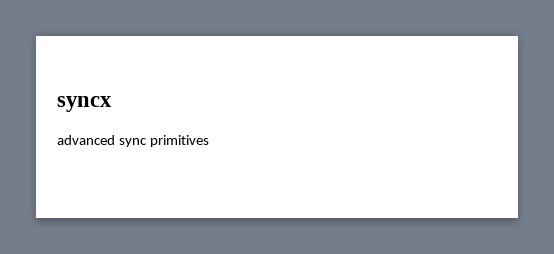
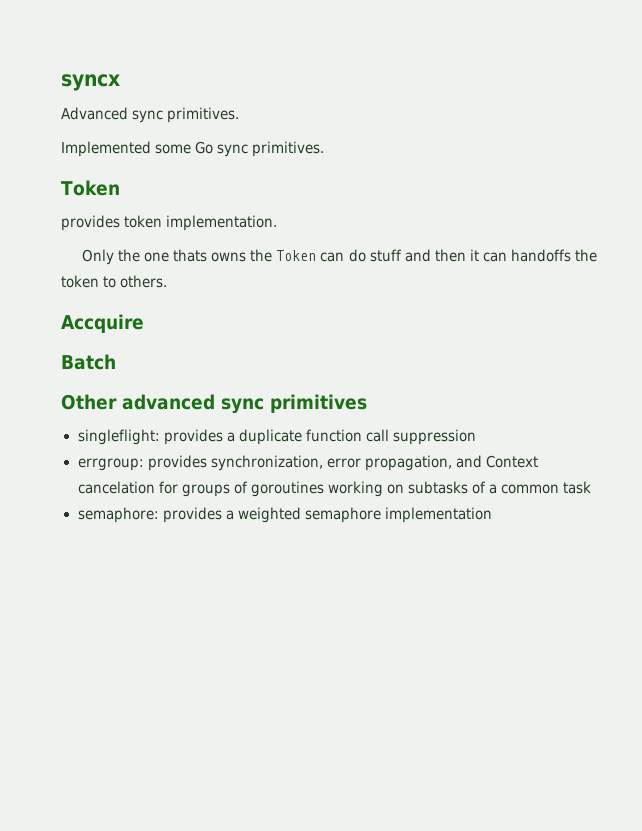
[57,135,209,147] advanced sync primitives -> [61,107,240,123] [61,141,325,157] [61,180,120,196] [61,215,278,231] [82,249,597,265] [61,275,168,288] [61,314,144,333] [61,354,116,370] [61,394,367,414] [77,429,476,445] [77,455,538,471] [77,481,592,497] [77,507,492,523] Advanced sync primitives. // Implemented some Go sync primitives. // Token // provides token implementation. // Only the one thats owns the Token can do stuff and then it can handoffs the token to others. // Accquire // Batch // Other advanced sync primitives // singleflight: provides a duplicate function call suppression // errgroup: provides synchronization, error propagation, and Context cancelation for groups of goroutines working on subtasks of a common task // semaphore: provides a weighted semaphore implementation

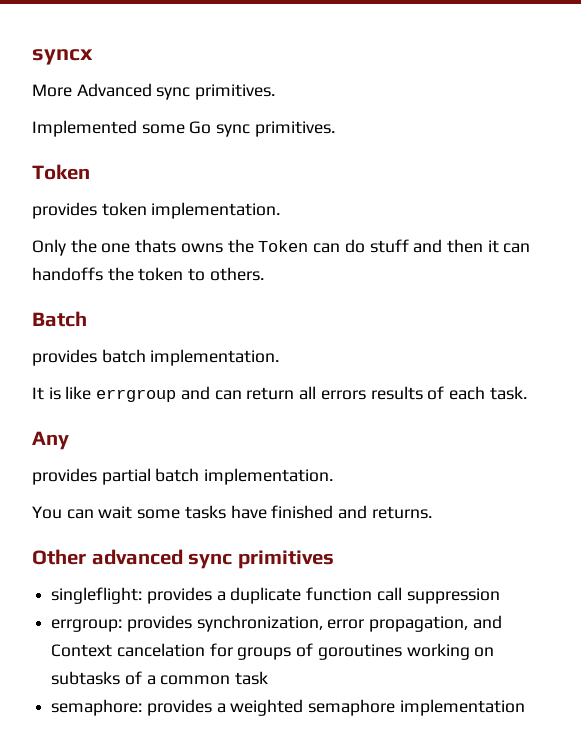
(120, 82) none -> [32,84,72,97] More
[61,314,144,333] [61,354,116,370] Accquire // Batch -> [32,311,87,327] [32,349,280,366] [32,386,527,402] [32,431,69,450] [32,468,334,485] [32,505,432,519] Batch // provides batch implementation. // It is like errgroup and can return all errors results of each task. // Any // provides partial batch implementation. // You can wait some tasks have finished and returns.

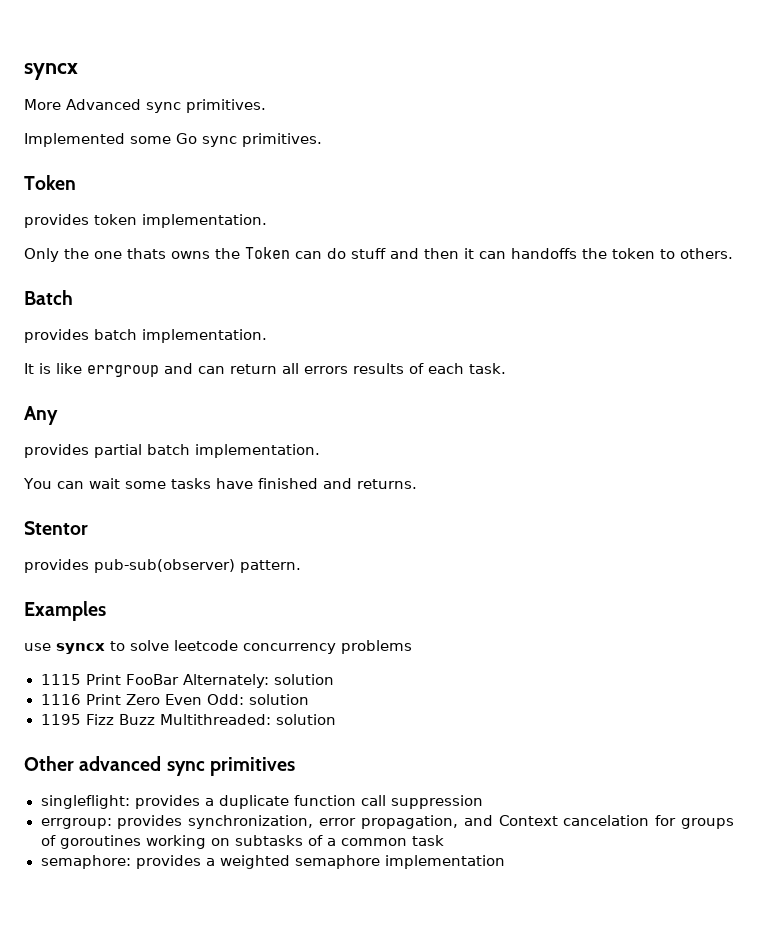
(432, 512) none -> [24,521,88,535] [24,559,301,573] [24,601,106,621] [24,640,412,654] [40,674,335,688] [40,694,309,705] [40,714,337,725] // Stentor // provides pub-sub(observer) pattern. // Examples // use syncx to solve leetcode concurrency problems // 1115 Print FooBar Alternately: solution // 1116 Print Zero Even Odd: solution // 1195 Fizz Buzz Multithreaded: solution

